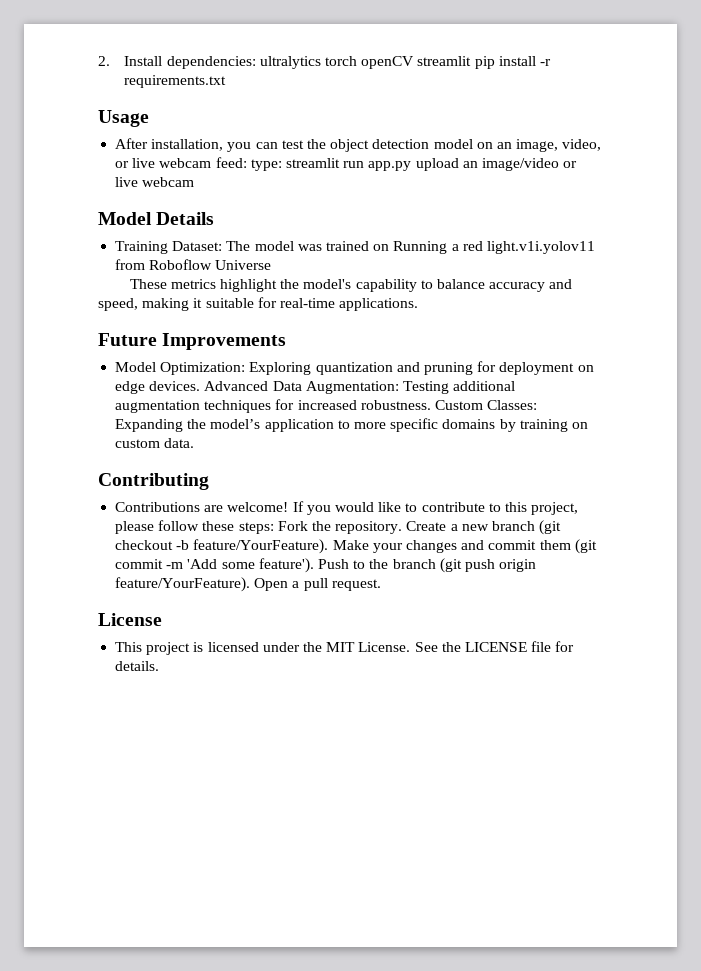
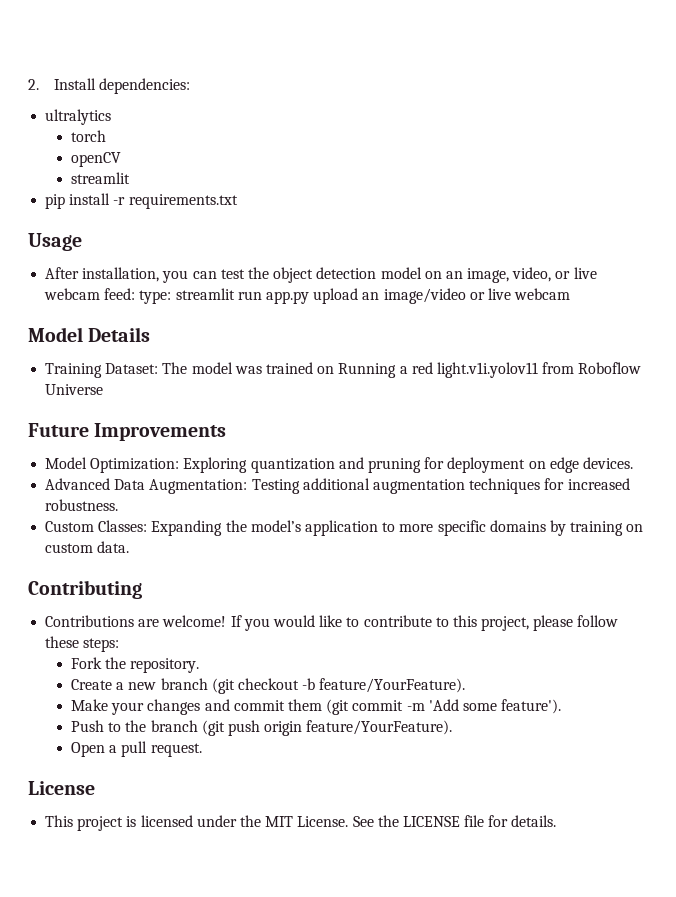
(256, 62) none -> (191, 86) //
(321, 62) none -> (112, 117) //
(358, 61) none -> (107, 136) //
[417,56,472,66] streamlit -> [71,172,131,184] // streamlit //
[129,279,573,292] [98,297,419,311] // These metrics highlight the model's capability to balance accuracy and speed, making it suitable for real-time applications. -> (104, 389) none
(201, 386) none -> (633, 463) //
(431, 405) none -> (119, 505) //
(274, 528) none -> (120, 645) //
(403, 527) none -> (200, 665) //
(329, 546) none -> (466, 685) //
(314, 565) none -> (562, 706) //
(251, 584) none -> (453, 727) //

